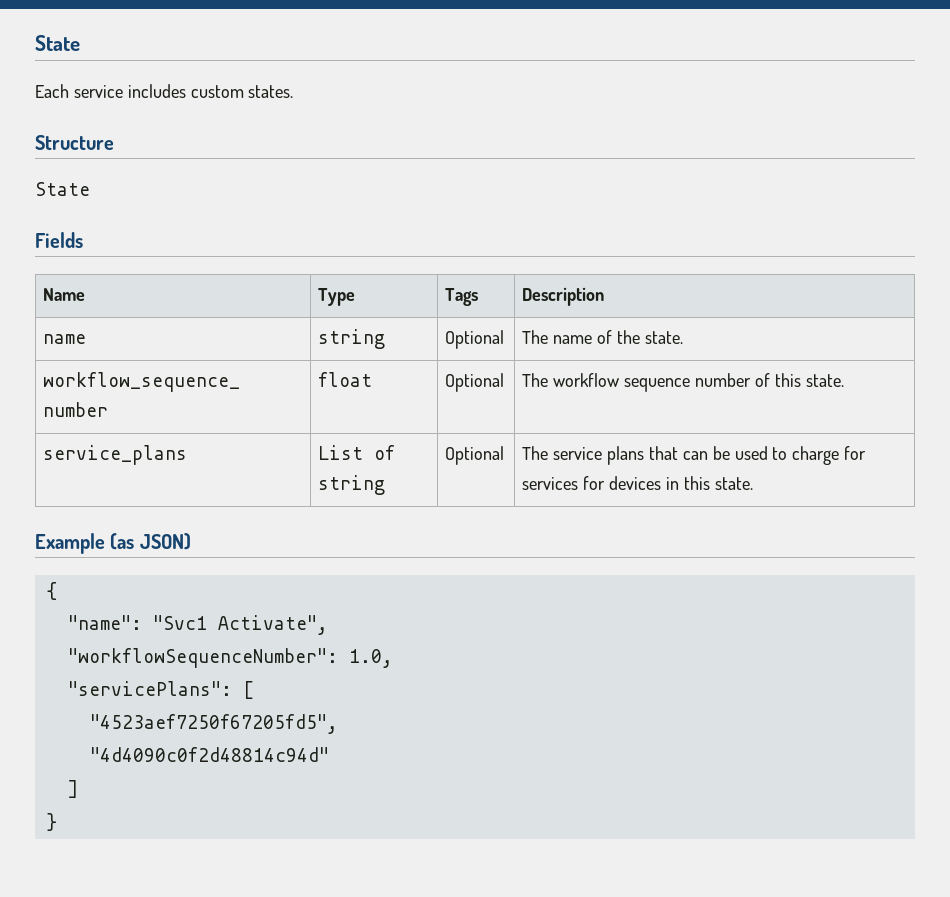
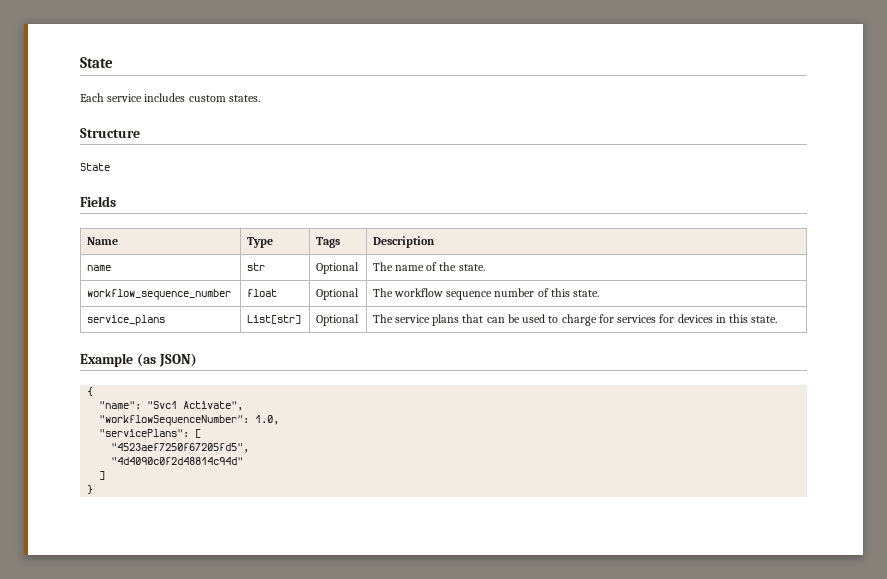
[318,329,386,349] string -> [246,263,265,271] str
[318,445,396,460] [318,475,386,495] List of string -> [246,315,301,324] List[str]

